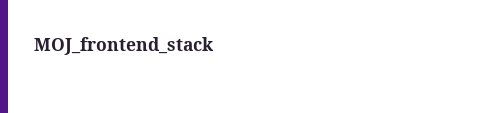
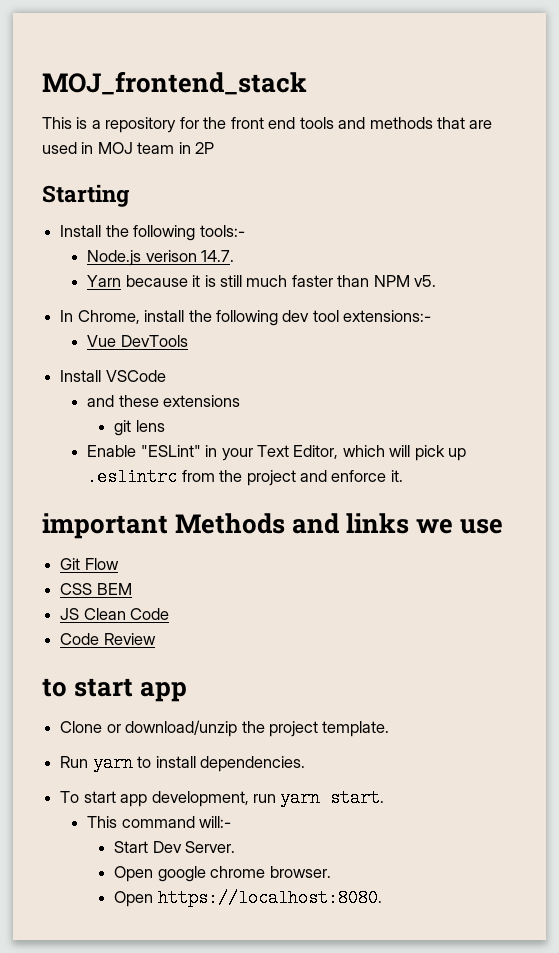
(214, 46) none -> [42,117,493,133] [42,142,215,154] [42,184,130,207] [60,225,245,241] [87,250,235,266] [87,275,437,287] [60,310,432,326] [87,335,188,347] [60,370,166,382] [87,395,241,407] [114,420,165,436] [87,445,467,461] [87,468,403,486] [42,513,504,539] [60,558,119,570] [60,583,132,595] [60,608,170,620] [60,633,156,645] [42,678,188,702] [60,720,390,737] [60,754,305,772] [60,789,385,807] [87,816,232,828] [114,841,236,853] [114,866,331,882] [114,889,382,907] // This is a repository for the front end tools and methods that are used in MOJ team in 2P // Starting // Install the following tools:- // Node.js verison 14.7. // Yarn because it is still much faster than NPM v5. // In Chrome, install the following dev tool extensions:- // Vue DevTools // Install VSCode // and these extensions // git lens // Enable "ESLint" in your Text Editor, which will pick up .eslintrc from the project and enforce it. // important Methods and links we use // Git Flow // CSS BEM // JS Clean Code // Code Review // to start app // Clone or download/unzip the project template. // Run yarn to install dependencies. // To start app development, run yarn start. // This command will:- // Start Dev Server. // Open google chrome browser. // Open https://localhost:8080.

